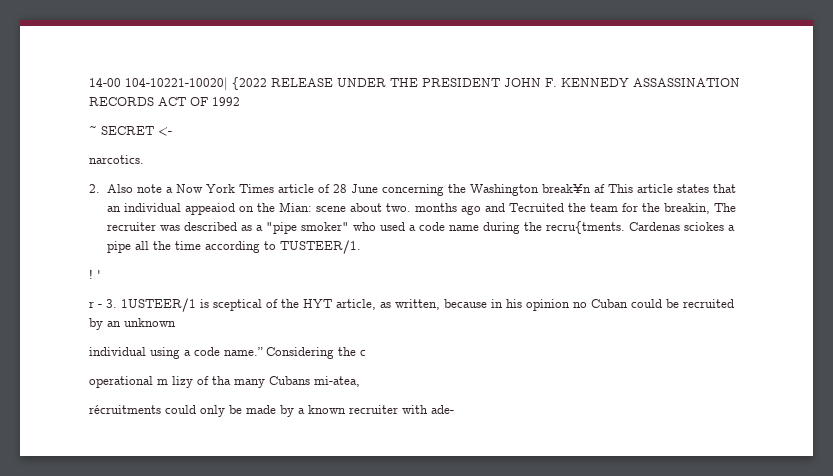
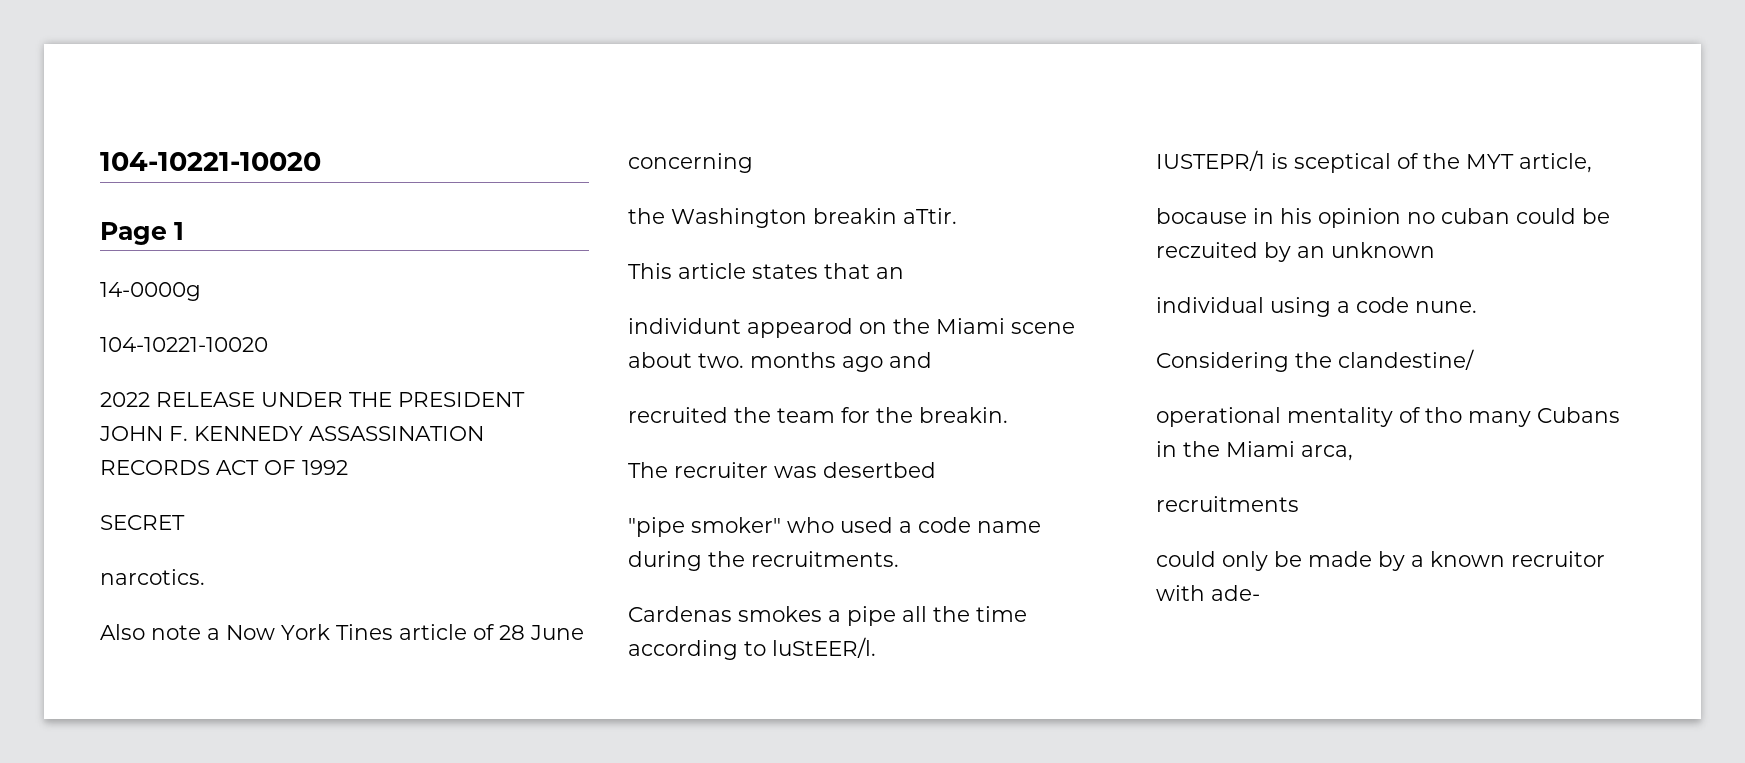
[89,77,267,91] 14-00 104-10221-10020| {2022 -> [100,152,321,171] [100,222,184,245] [100,282,201,301] [100,337,268,352] [100,392,150,407] 104-10221-10020 // Page 1 // 14-0000g // 104-10221-10020 // 2022
[89,125,97,135] ~ -> (348, 467) none
[158,127,172,136] <- -> (185, 522) none
[89,184,100,193] 2. -> (205, 577) none
[238,184,274,193] Times -> [336,624,393,640] Tines
(444, 190) none -> (753, 163) //
[541,184,605,193] break¥n af -> [813,208,957,224] breakin aTtir. //
[123,203,235,215] individual appeaiod -> [628,318,853,338] // individunt appearod
[278,202,312,212] Mian: -> [936,318,1005,334] Miami
[508,203,564,212] Tecruited -> [628,407,728,423] // recruited
[663,203,710,214] breakin, -> [919,407,1008,423] breakin. //
[183,222,263,231] described as a -> [823,462,936,478] desertbed //
[545,221,724,234] recru{tments. Cardenas sciokes -> [751,551,899,567] [628,606,822,622] recruitments. // Cardenas smokes
[279,240,361,254] [89,269,101,279] [89,298,196,312] TUSTEER/1. // ! ' // r - 3. 1USTEER/1 -> [772,637,876,658] [1156,150,1265,171] luStEER/l. // IUSTEPR/1
[303,299,332,308] HYT -> [1466,154,1514,169] MYT
[380,299,487,310] as written, because -> [1156,208,1247,224] // bocause
[591,299,628,308] Cuban -> [1441,208,1510,224] cuban
[683,299,734,308] recruited -> [1156,242,1258,258] reczuited
[224,347,263,356] name.” -> [1415,301,1477,313] nune. //
[360,350,366,356] c -> [1338,349,1474,370] clandestine/
[157,376,360,388] [89,405,161,414] m lizy of tha many Cubans mi-atea, // récruitments -> [1287,407,1620,427] [1156,441,1353,461] [1156,496,1299,512] mentality of tho many Cubans in the Miami arca, // recruitments //
[349,405,398,414] recruiter -> [1511,551,1605,567] recruitor

